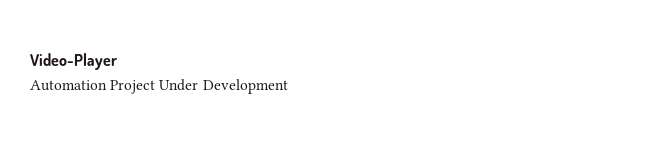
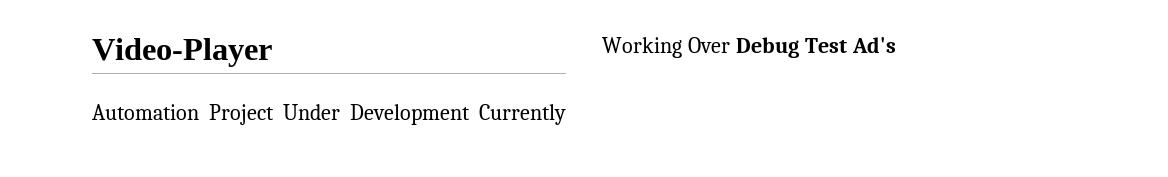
(288, 86) none -> [479,104,566,125] [602,37,896,58] Currently Working Over Debug Test Ad's

